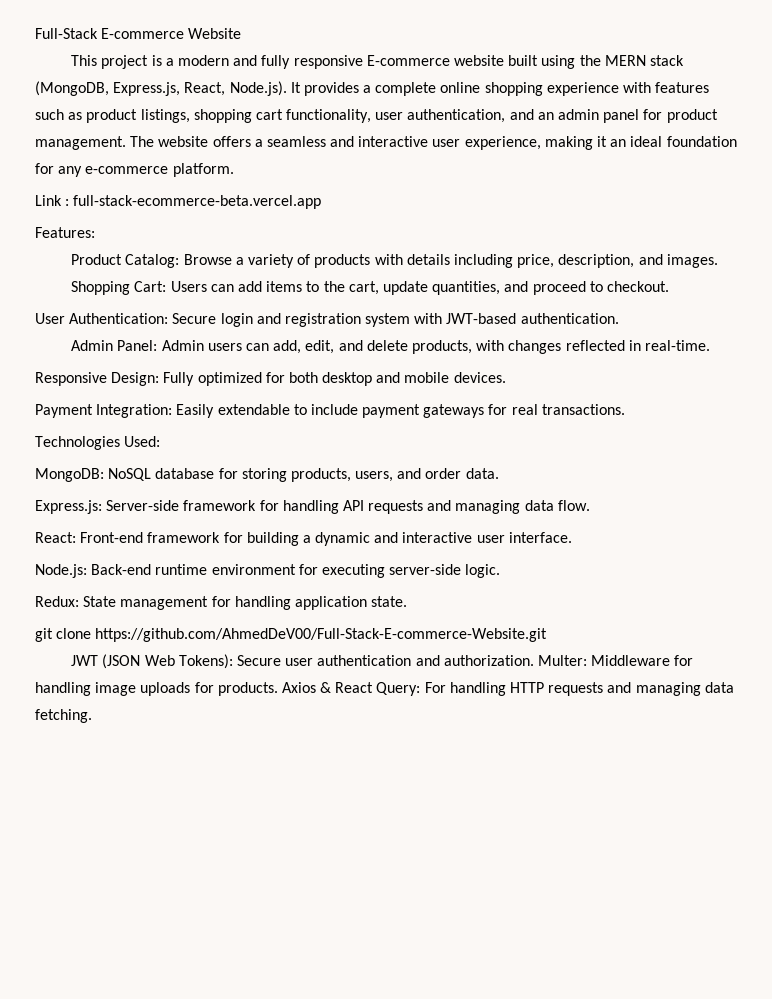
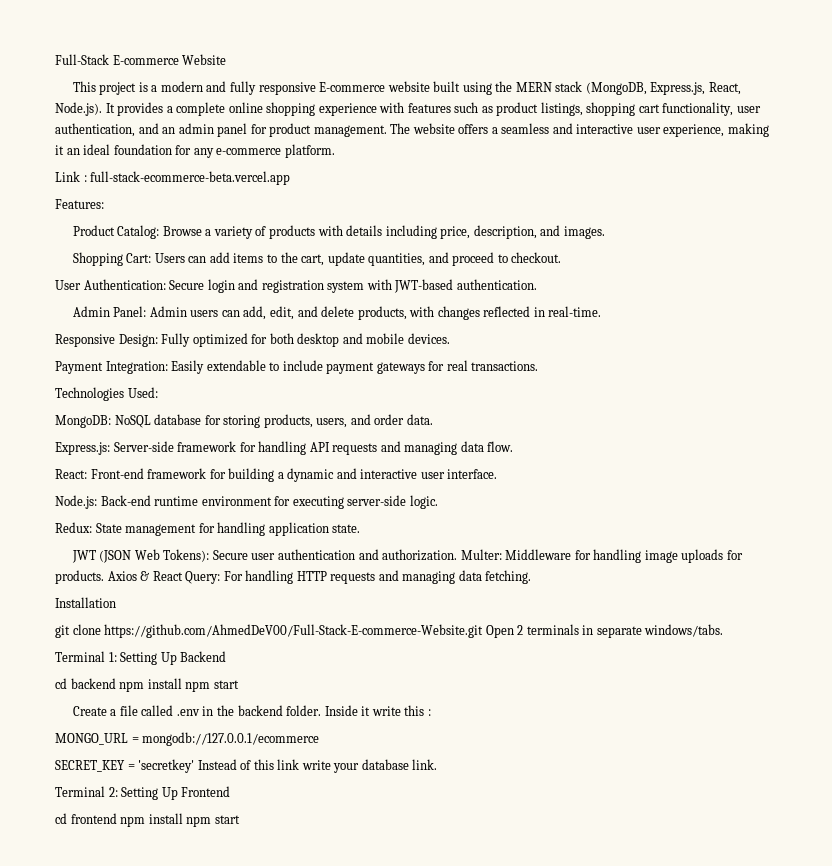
[35,628,548,642] // git clone https://github.com/AhmedDeV00/Full-Stack-E-commerce-Website.git -> (361, 528) none
(92, 716) none -> [55,597,116,608] [55,624,724,638] [55,651,227,665] [55,678,239,692] [72,705,431,716] [55,732,320,746] [55,759,438,773] [55,786,231,800] [55,813,240,827] // Installation // git clone https://github.com/AhmedDeV00/Full-Stack-E-commerce-Website.git Open 2 terminals in separate windows/tabs. // Terminal 1: Setting Up Backend // cd backend npm install npm start // Create a file called .env in the backend folder. Inside it write this : // MONGO_URL = mongodb://127.0.0.1/ecommerce // SECRET_KEY = 'secretkey' Instead of this link write your database link. // Terminal 2: Setting Up Frontend // cd frontend npm install npm start

